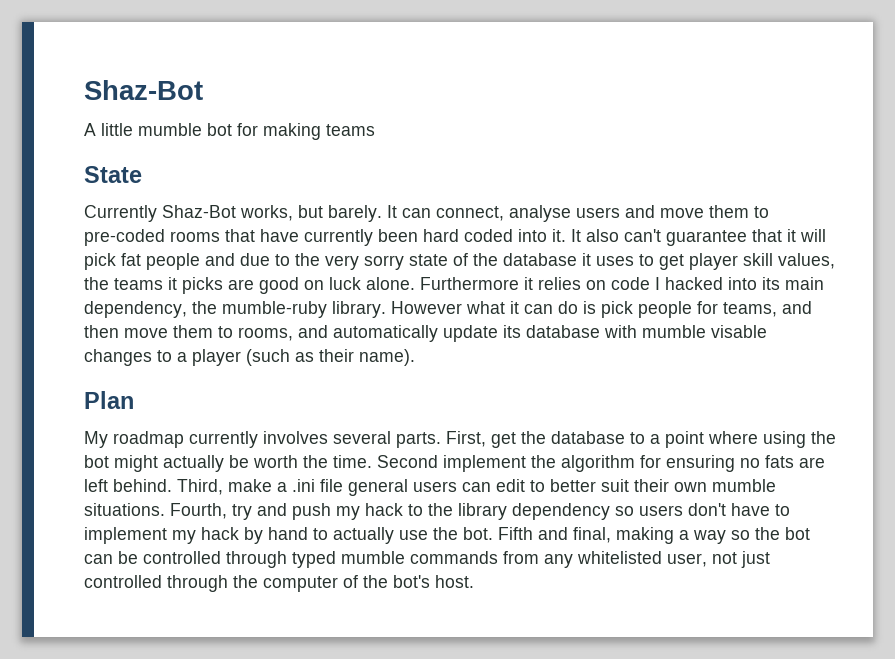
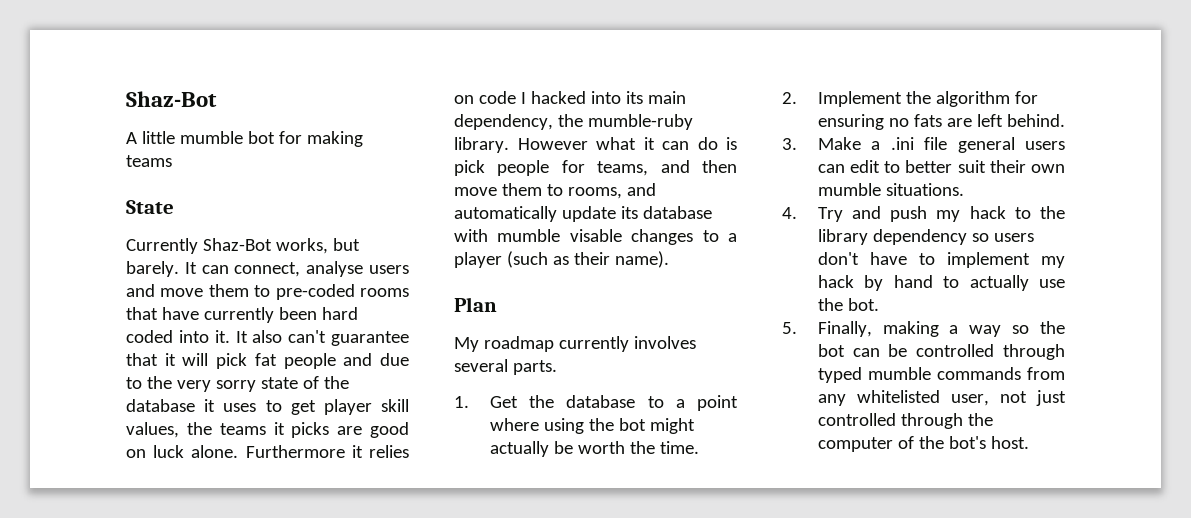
[446,431,516,448] First, get -> [454,396,518,408] // 1. Get
[377,455,526,472] Second implement -> [782,91,902,107] // 2. Implement
[177,479,272,495] Third, make -> [782,137,861,150] // 3. Make
[170,503,252,520] Fourth, try -> [782,207,843,222] // 4. Try
[498,527,611,543] Fifth and final, -> [782,321,872,337] // 5. Finally,

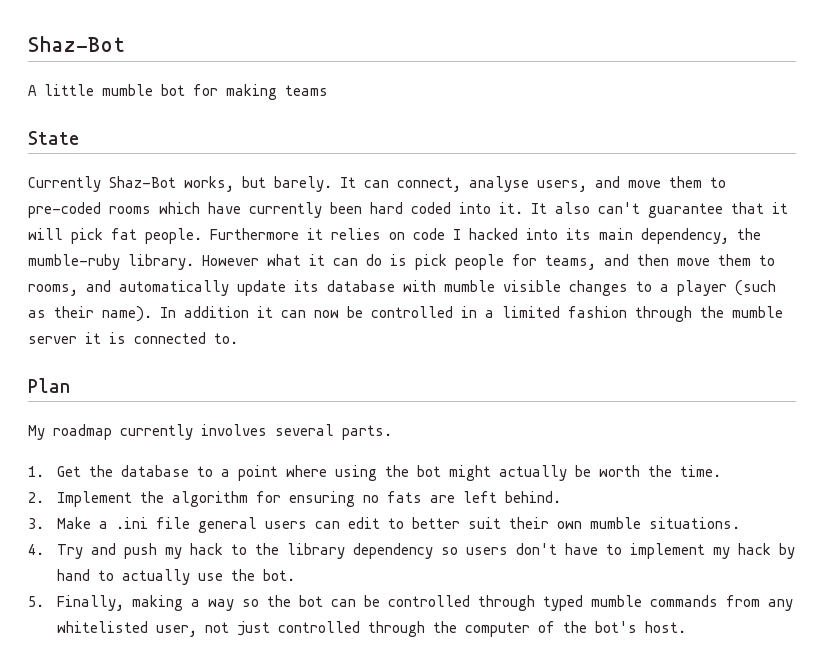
[368,265,409,274] users -> [537,180,587,192] users,
[126,307,158,320] that -> [159,202,200,214] which
[283,353,409,369] [126,376,349,392] [126,399,410,415] [126,422,410,438] [126,445,239,458] people and due to the very sorry state of the database it uses to get player skill values, the teams it picks are good on luck alone. -> [145,228,202,244] people.
[569,229,622,242] visable -> [503,280,561,292] visible
(669, 259) none -> [160,306,783,322] [28,332,238,344] In addition it can now be controlled in a limited fashion through the mumble server it is connected to.

